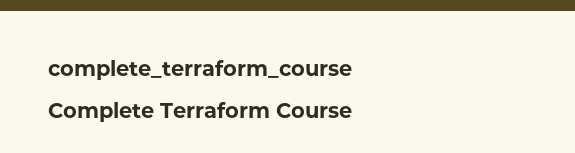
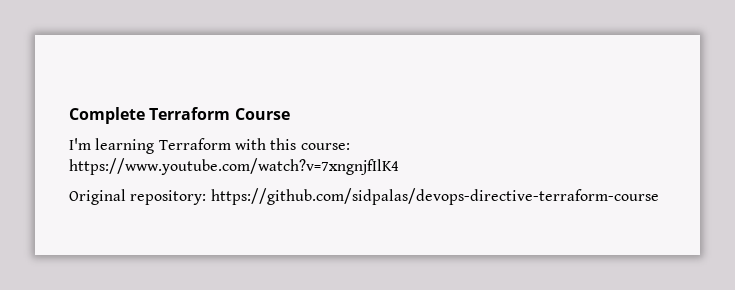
[48,60,352,80] complete_terraform_course // -> (69, 115) none
(352, 110) none -> [69,138,350,154] [69,158,399,175] [69,188,659,205] // I'm learning Terraform with this course: https://www.youtube.com/watch?v=7xngnjfIlK4 // Original repository: https://github.com/sidpalas/devops-directive-terraform-course

